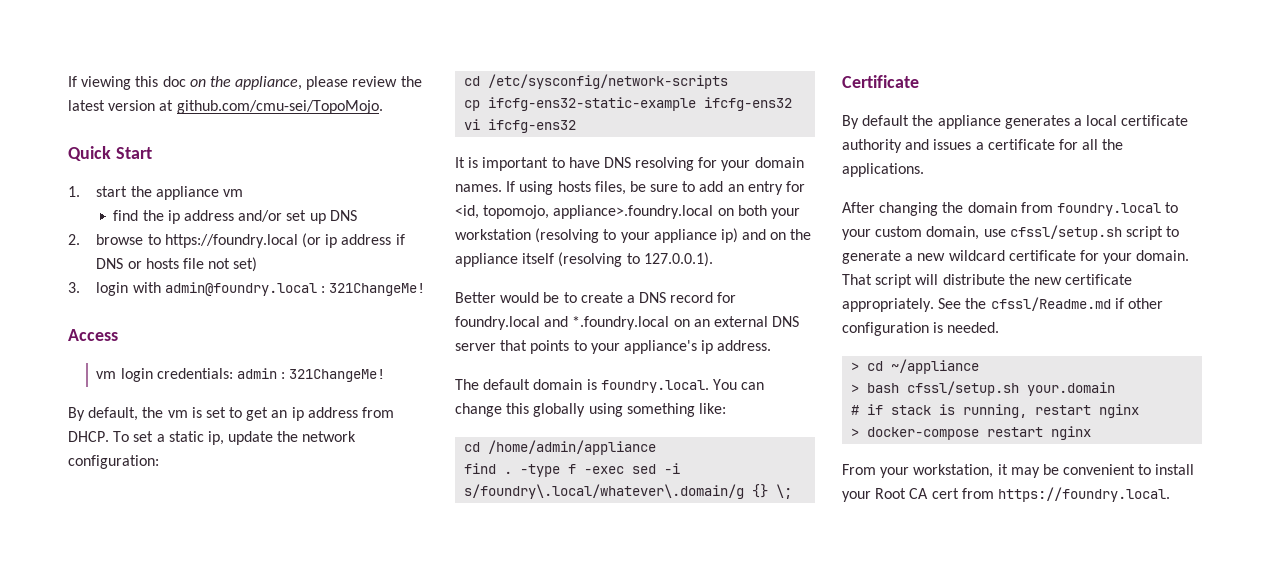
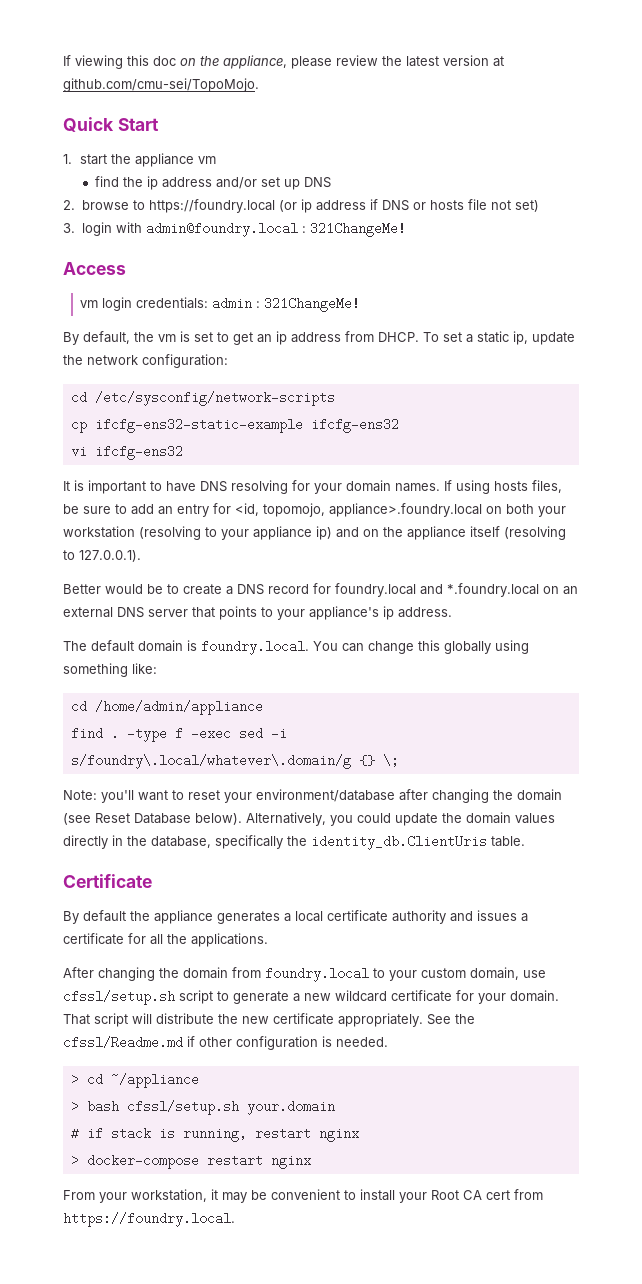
(793, 491) none -> [63,789,562,803] [63,812,555,826] [63,835,525,850] // Note: you'll want to reset your environment/database after changing the domain (see Reset Database below). Alternatively, you could update the domain values directly in the database, specifically the identity_db.ClientUris table.

